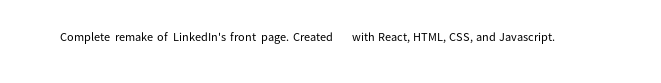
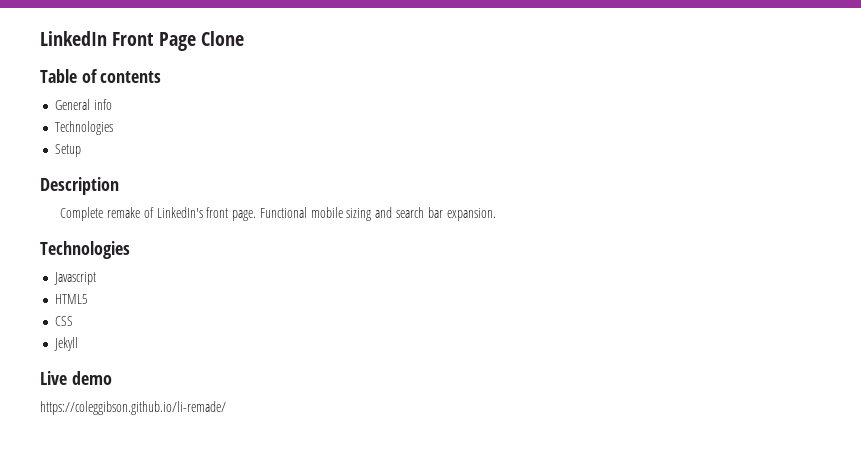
(60, 38) none -> [40,31,244,51] [40,69,162,83] [55,99,113,110] [55,121,114,135] [55,144,82,157] [40,177,119,195] LinkedIn Front Page Clone // Table of contents // General info // Technologies // Setup // Description //
[293,32,555,44] Created with React, HTML, CSS, and Javascript. -> [259,207,496,221] [40,241,130,259] [54,272,97,285] [55,294,89,304] [55,316,74,326] [54,337,79,351] [40,371,112,385] [40,401,226,415] Functional mobile sizing and search bar expansion. // Technologies // Javascript // HTML5 // CSS // Jekyll // Live demo // https://coleggibson.github.io/li-remade/

